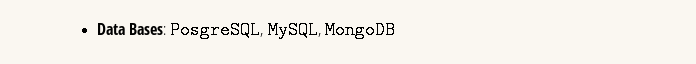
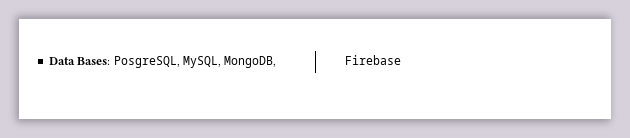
[324,21,395,39] MongoDB -> [224,55,401,68] MongoDB, Firebase

